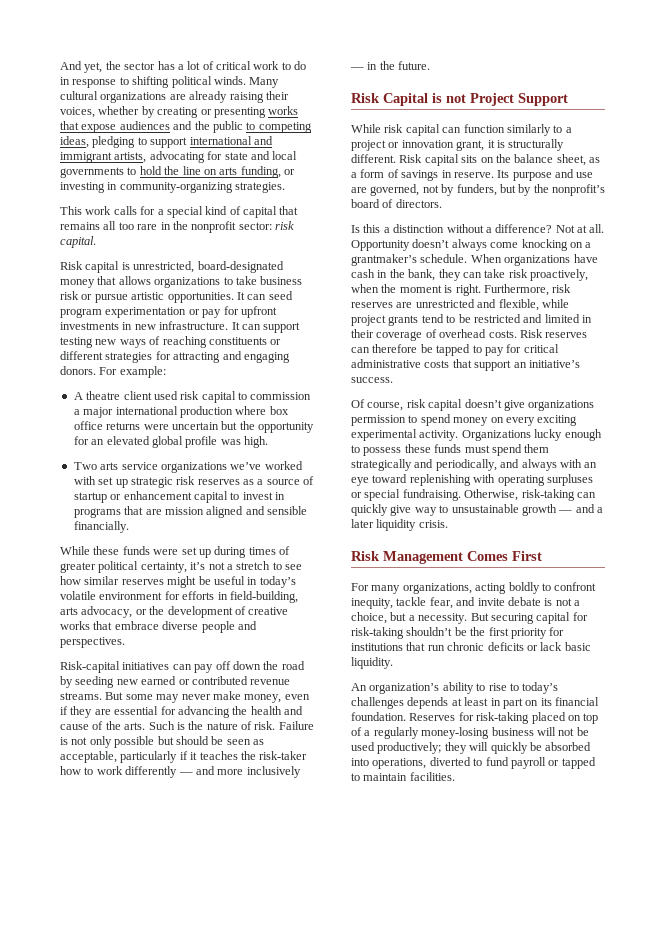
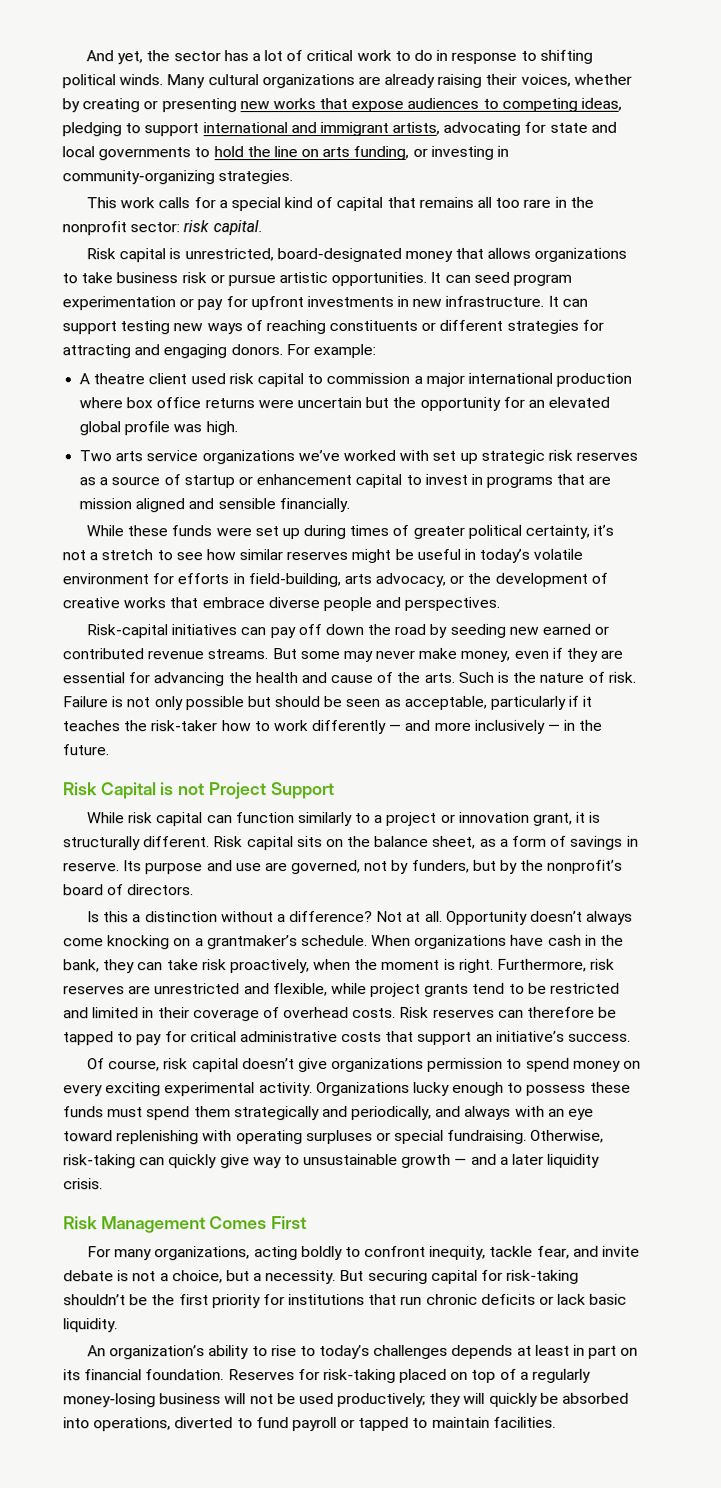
(266, 112) none -> [239,101,270,110] new
[173,121,243,133] and the public -> (480, 103) none

